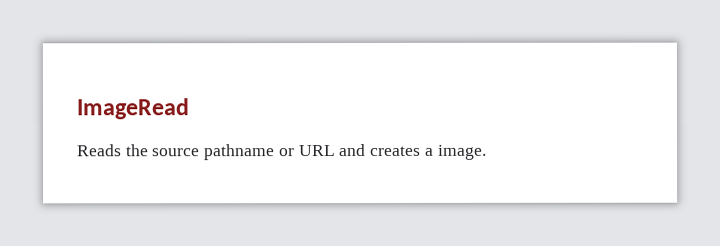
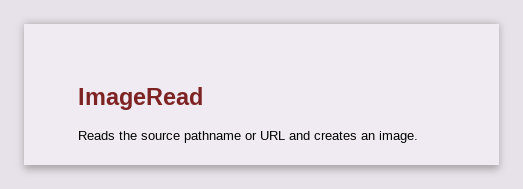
[424,147,434,156] a -> [361,133,375,140] an

